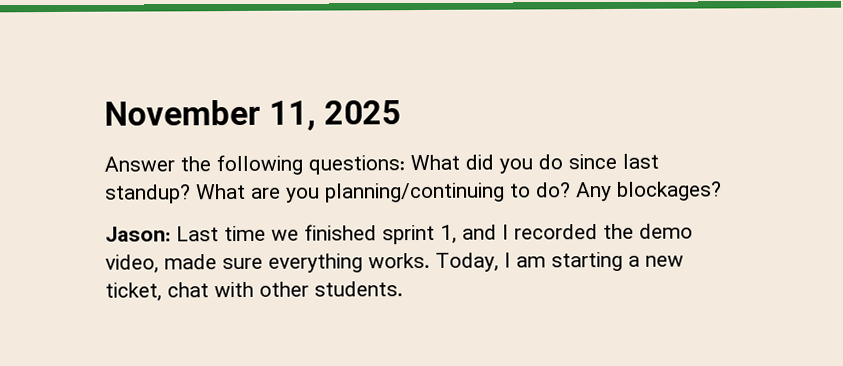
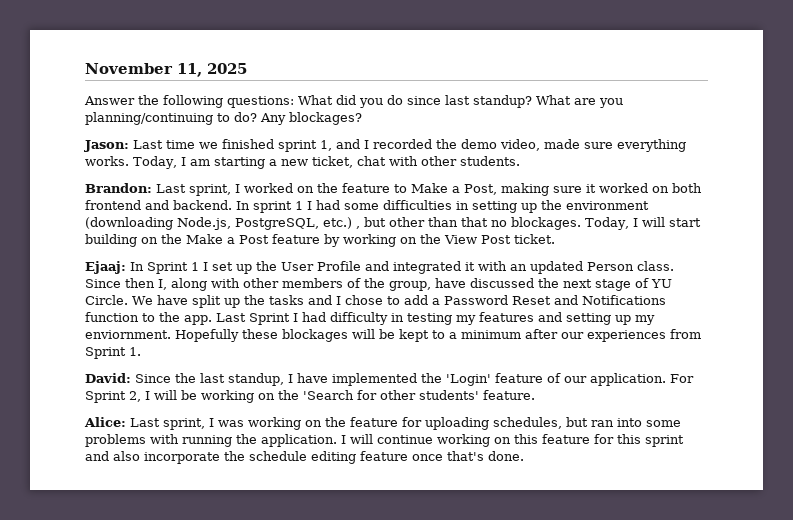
(403, 289) none -> [85,183,702,196] [85,200,649,213] [85,217,701,230] [85,234,555,247] [85,261,674,274] [85,278,672,291] [85,295,666,308] [85,312,655,325] [85,329,701,342] [85,347,141,359] [85,373,694,386] [85,390,535,403] [84,417,681,430] [85,434,684,447] [85,451,524,464] // Brandon: Last sprint, I worked on the feature to Make a Post, making sure it worked on both frontend and backend. In sprint 1 I had some difficulties in setting up the environment (downloading Node.js, PostgreSQL, etc.) , but other than that no blockages. Today, I will start building on the Make a Post feature by working on the View Post ticket. // Ejaaj: In Sprint 1 I set up the User Profile and integrated it with an updated Person class. Since then I, along with other members of the group, have discussed the next stage of YU Circle. We have split up the tasks and I chose to add a Password Reset and Notifications function to the app. Last Sprint I had difficulty in testing my features and setting up my enviornment. Hopefully these blockages will be kept to a minimum after our experiences from Sprint 1. // David: Since the last standup, I have implemented the 'Login' feature of our application. For Sprint 2, I will be working on the 'Search for other students' feature. // Alice: Last sprint, I was working on the feature for uploading schedules, but ran into some problems with running the application. I will continue working on this feature for this sprint and also incorporate the schedule editing feature once that's done.

